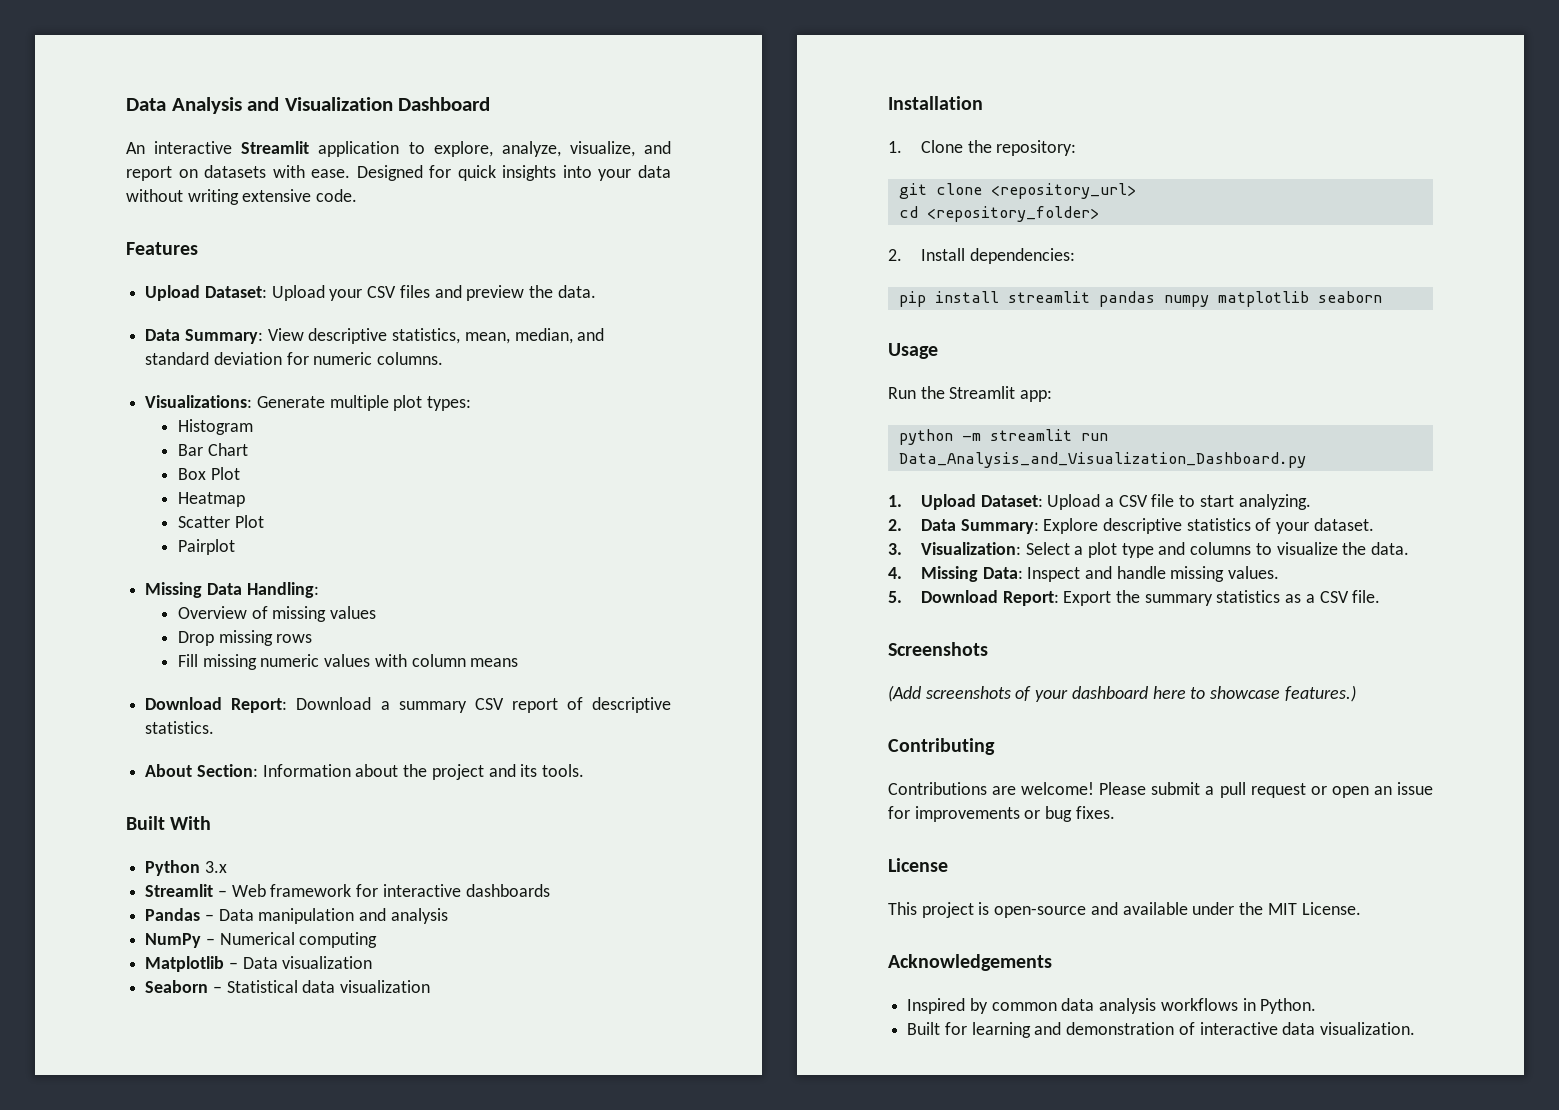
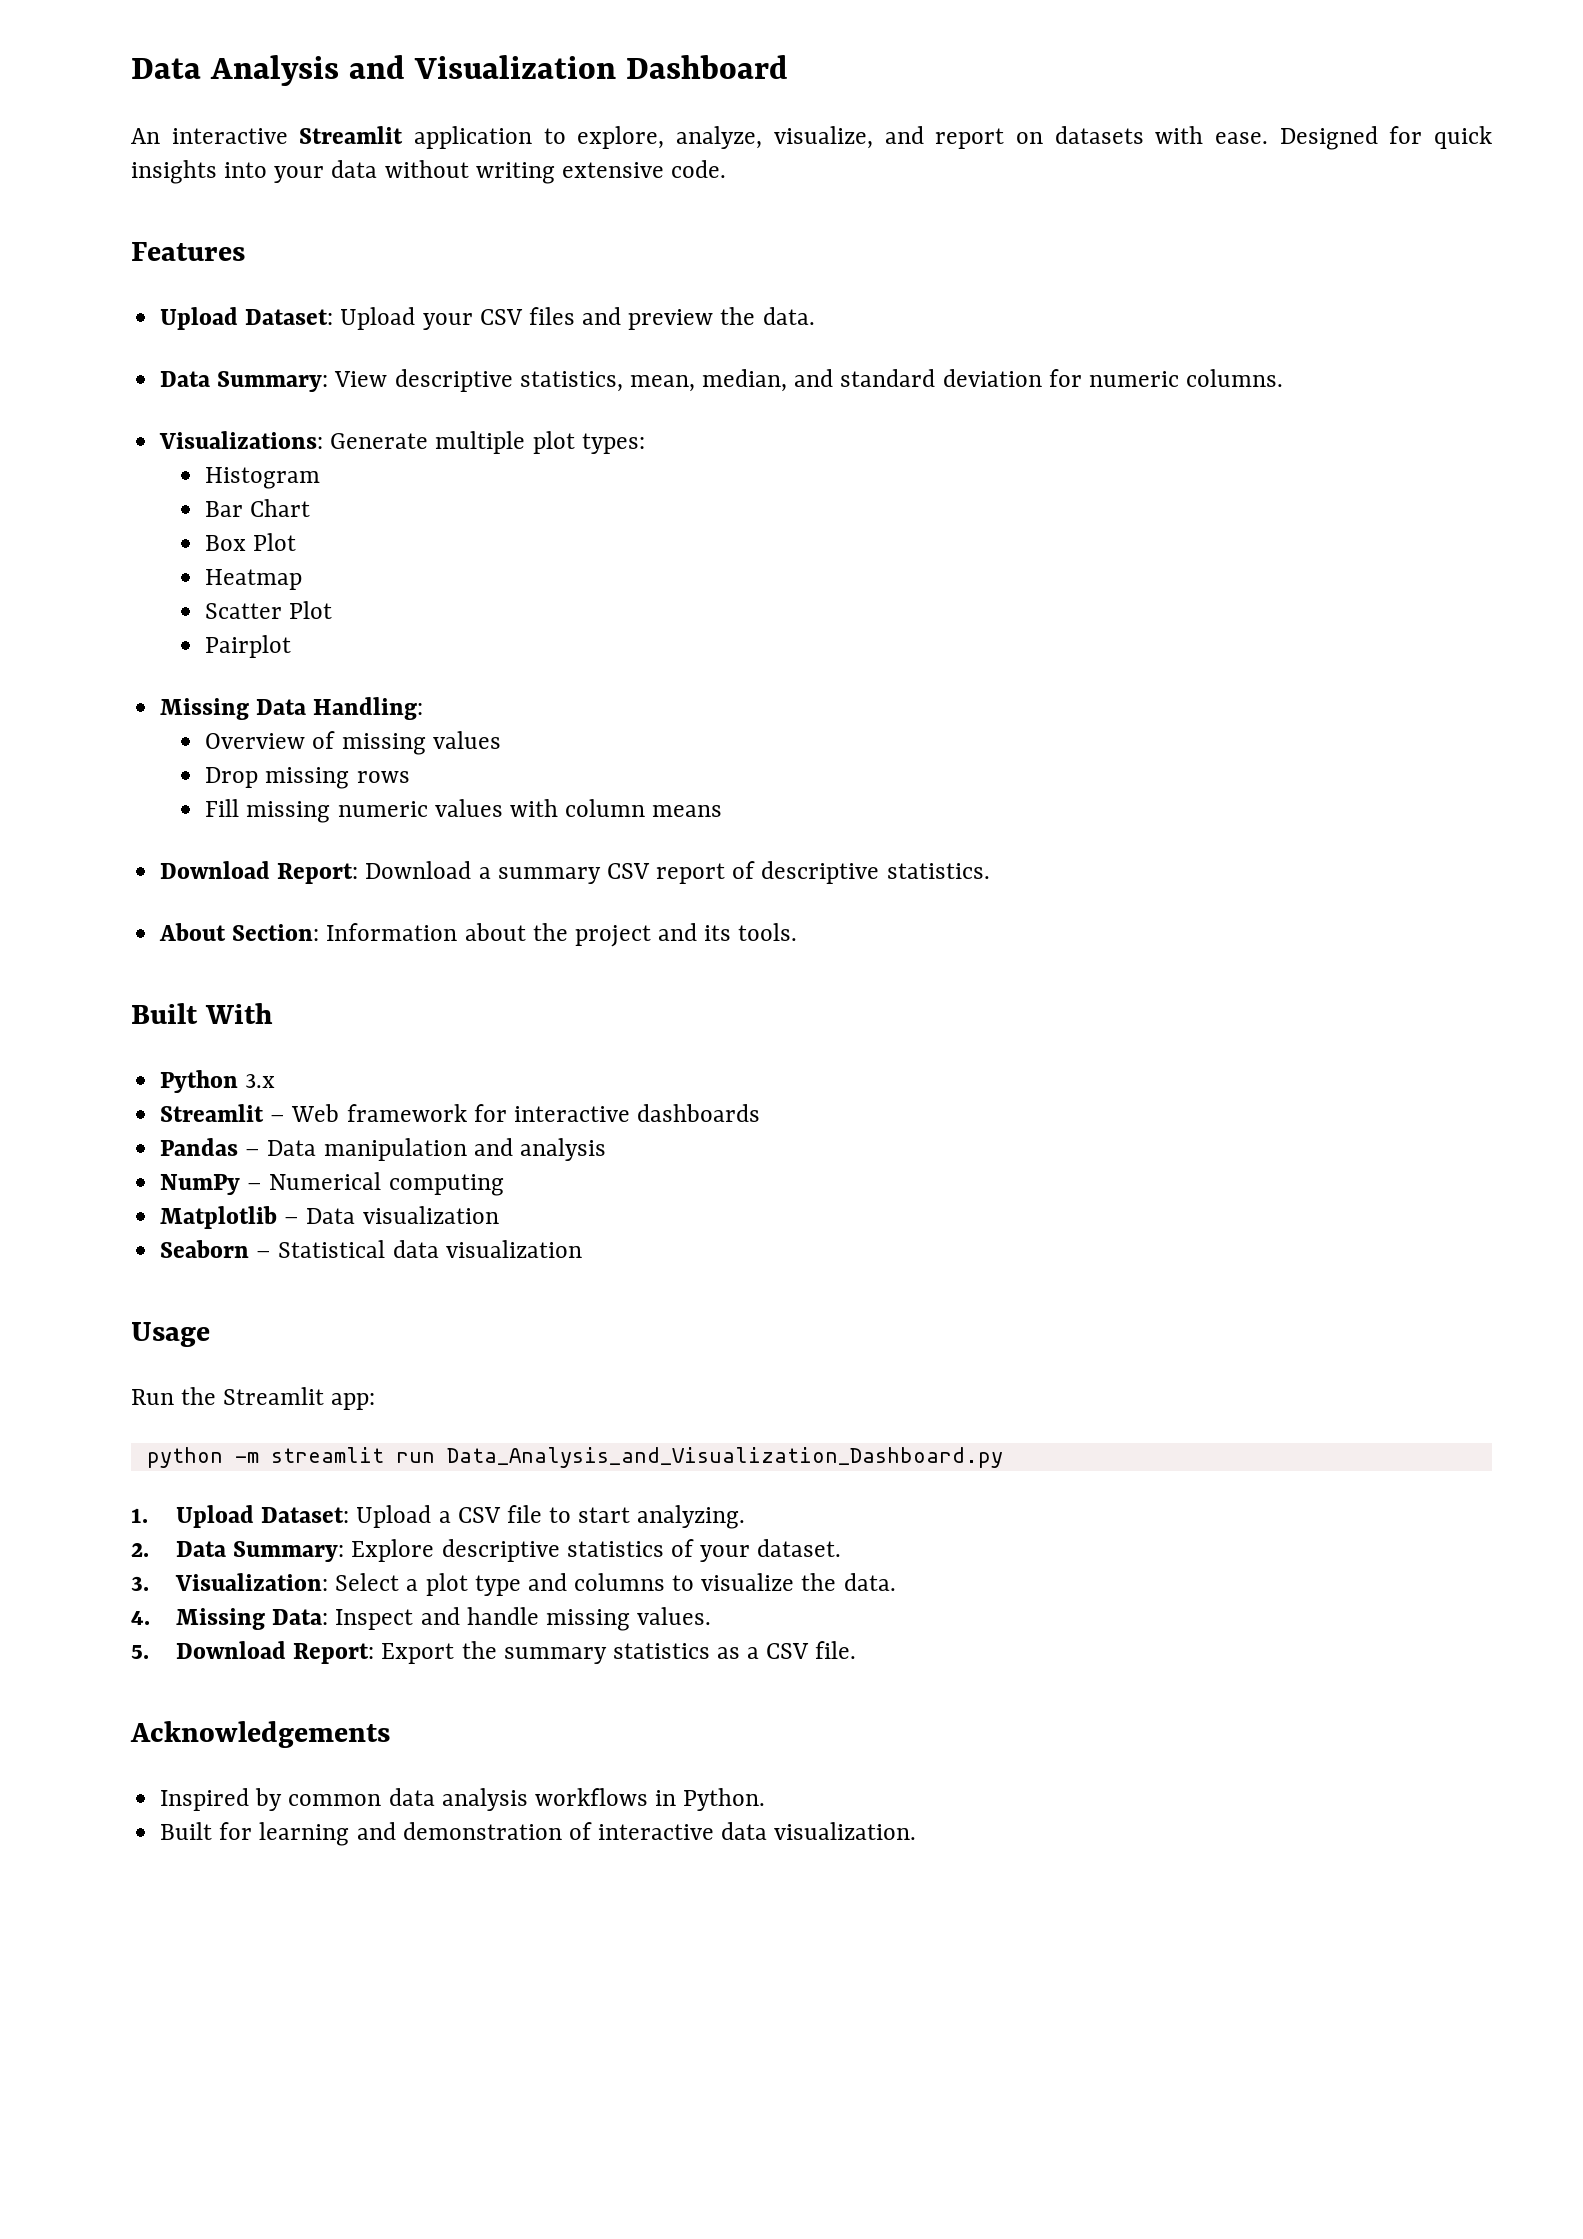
[888,96,983,110] [888,140,1077,156] [898,183,1136,199] [898,206,1099,222] [888,248,1075,264] [898,291,1382,307] // Installation // 1. Clone the repository: // git clone <repository_url> // cd <repository_folder> // 2. Install dependencies: // pip install streamlit pandas numpy matplotlib seaborn -> (582, 1249) none
[888,642,988,656] [888,685,1356,702] [888,738,995,755] [888,782,1433,798] [888,806,1115,822] [888,858,948,872] [888,902,1361,918] // Screenshots // (Add screenshots of your dashboard here to showcase features.) // Contributing // Contributions are welcome! Please submit a pull request or open an issue for improvements or bug fixes. // License // This project is open-source and available under the MIT License. -> (857, 1650) none

